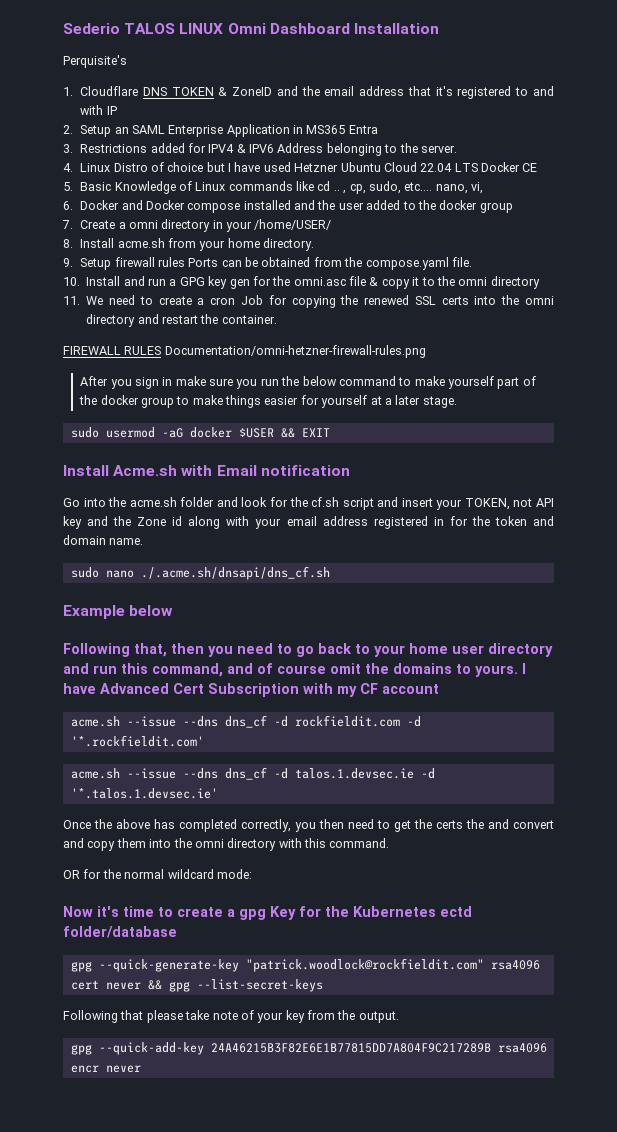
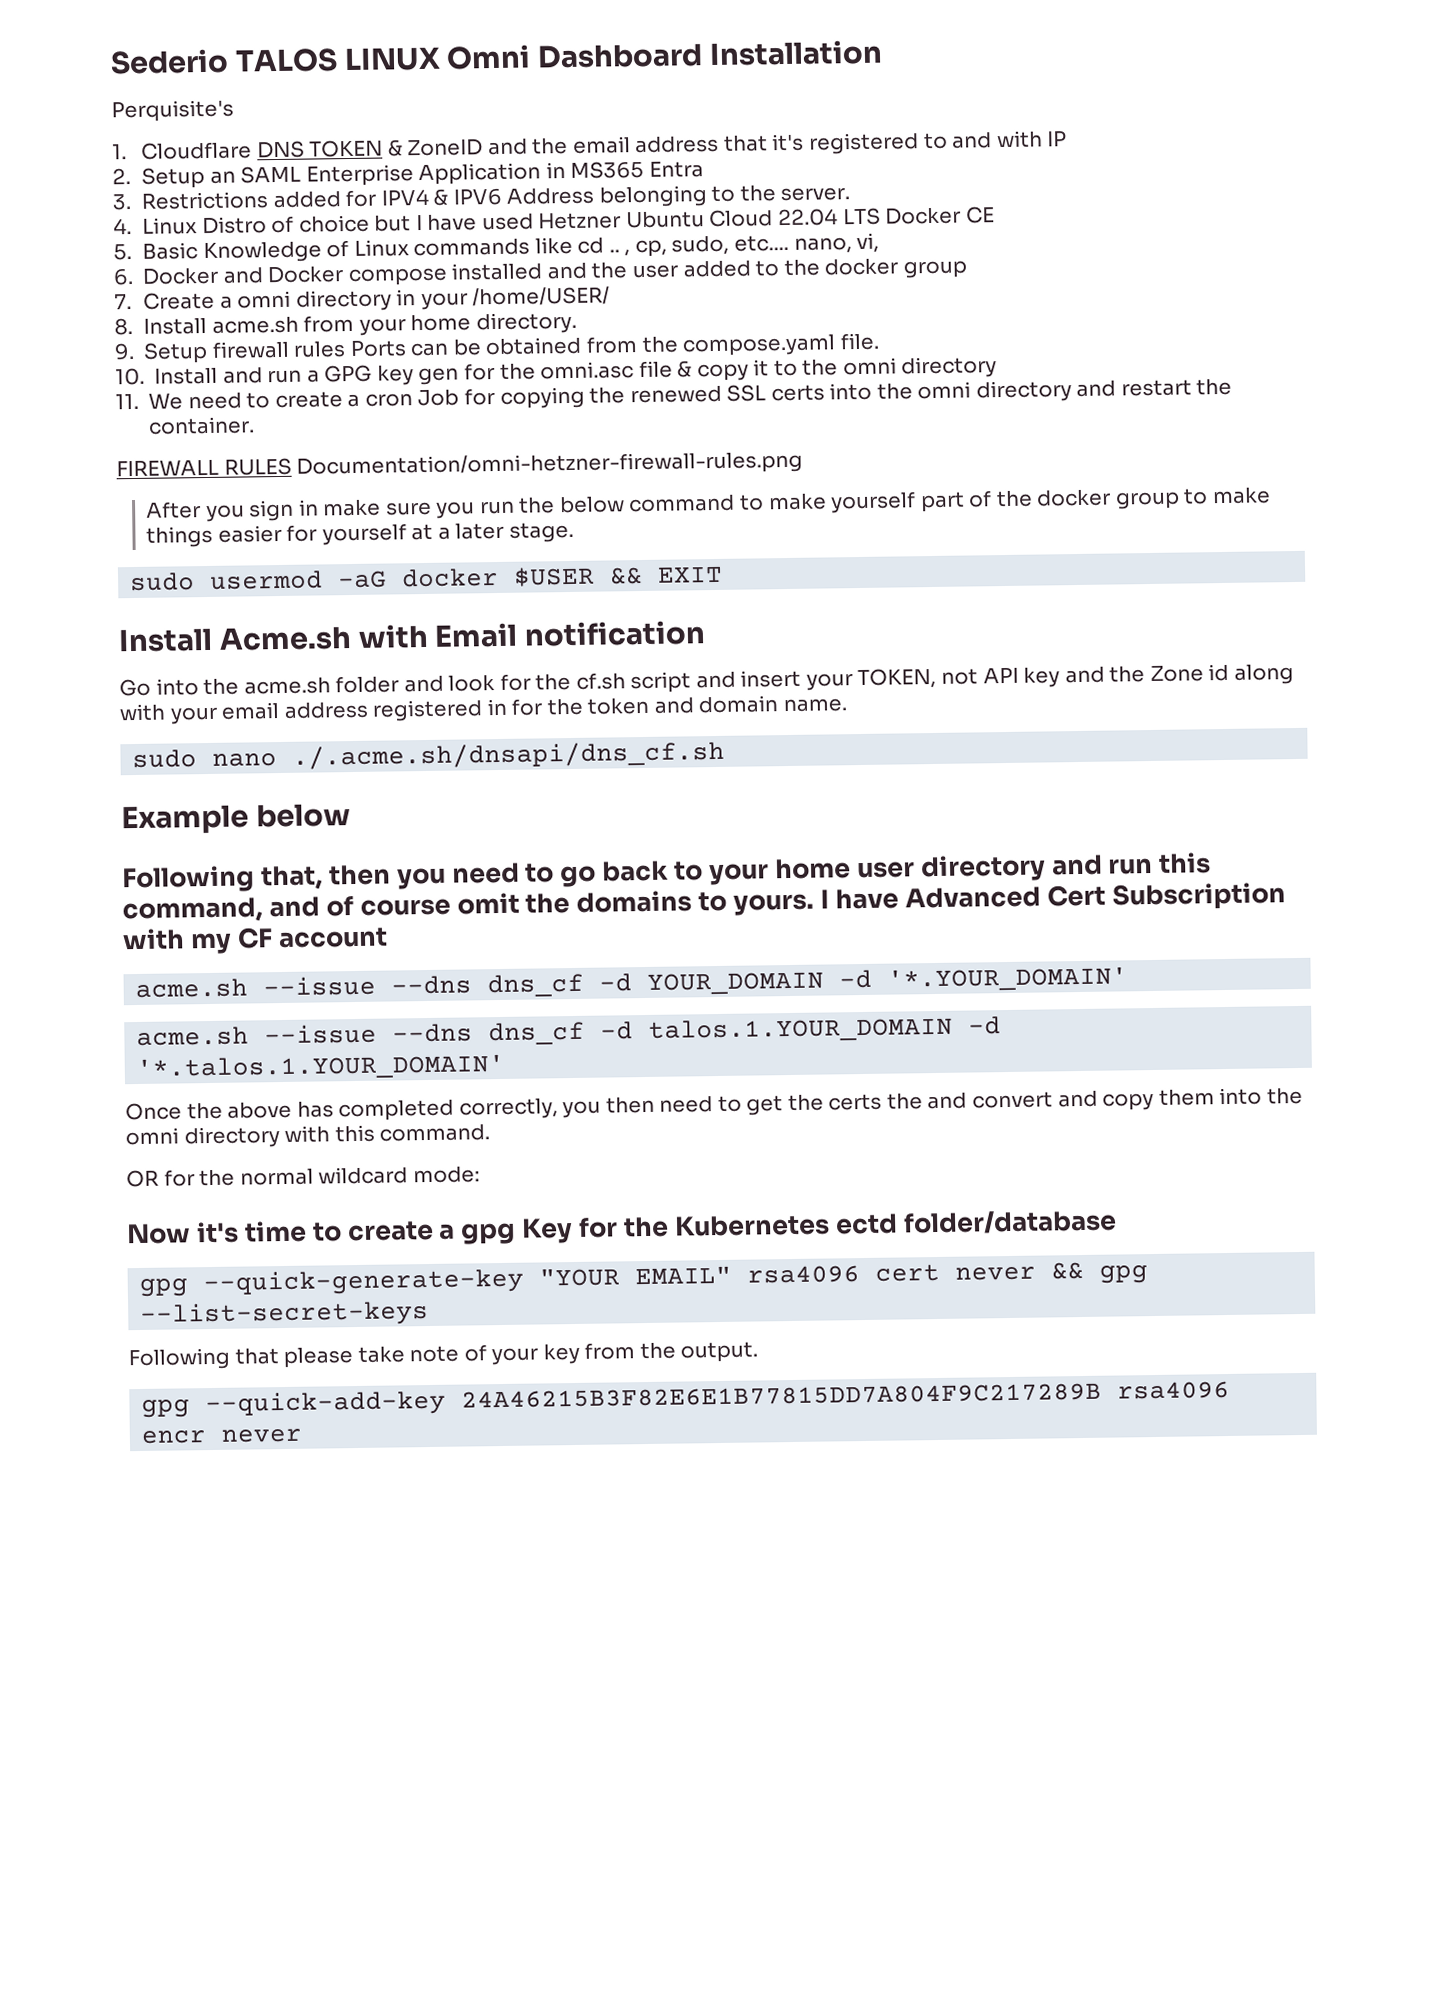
[294,715,421,727] [70,735,204,747] [70,767,435,780] [70,788,218,799] rockfieldit.com -d '*.rockfieldit.com' // acme.sh --issue --dns dns_cf -d talos.1.devsec.ie -d '*.talos.1.devsec.ie' -> [647,966,1129,995] [136,1016,1002,1047] [136,1053,506,1082] YOUR_DOMAIN -d '*.YOUR_DOMAIN' // acme.sh --issue --dns dns_cf -d talos.1.YOUR_DOMAIN -d '*.talos.1.YOUR_DOMAIN'
[245,958,484,972] "patrick.woodlock@rockfieldit.com" -> [539,1265,733,1287] "YOUR EMAIL"

